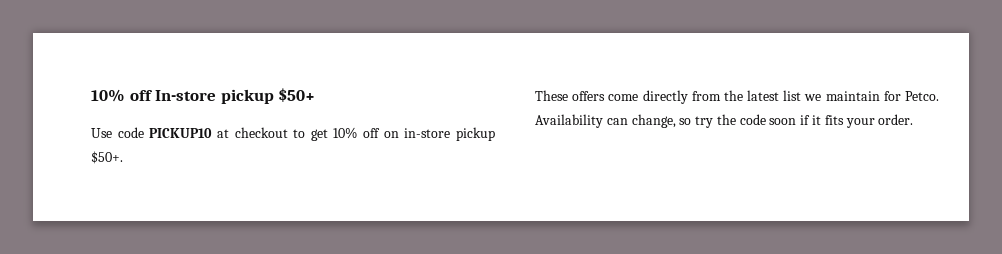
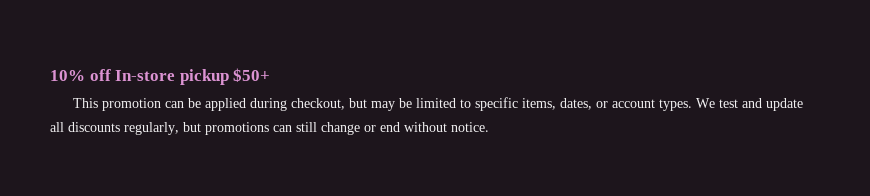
[91,127,495,141] [91,151,123,164] [535,90,939,104] [535,114,914,128] Use code PICKUP10 at checkout to get 10% off on in-store pickup $50+. // These offers come directly from the latest list we maintain for Petco. Availability can change, so try the code soon if it fits your order. -> [73,97,804,111] [50,122,489,135] This promotion can be applied during checkout, but may be limited to specific items, dates, or account types. We test and update all discounts regularly, but promotions can still change or end without notice.

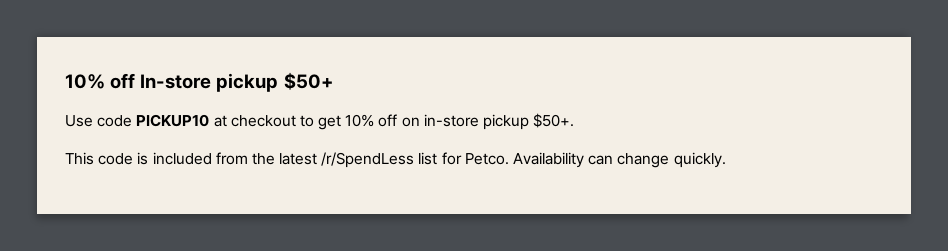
[73,97,804,111] [50,122,489,135] This promotion can be applied during checkout, but may be limited to specific items, dates, or account types. We test and update all discounts regularly, but promotions can still change or end without notice. -> [65,113,575,130] [65,152,726,168] Use code PICKUP10 at checkout to get 10% off on in-store pickup $50+. // This code is included from the latest /r/SpendLess list for Petco. Availability can change quickly.

